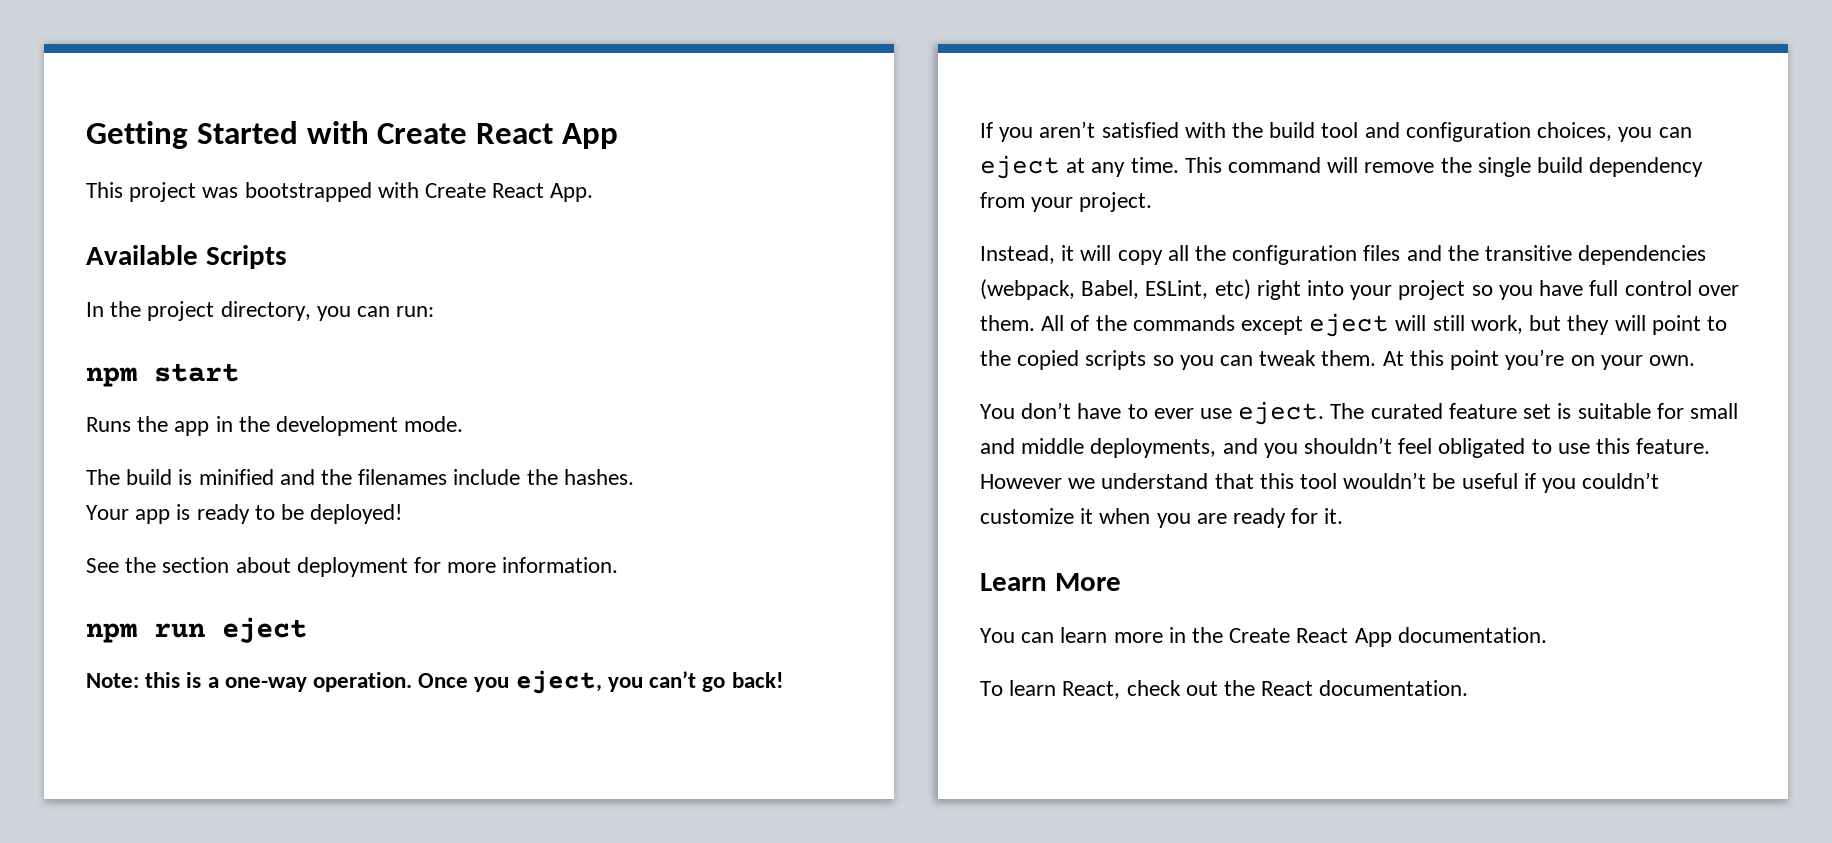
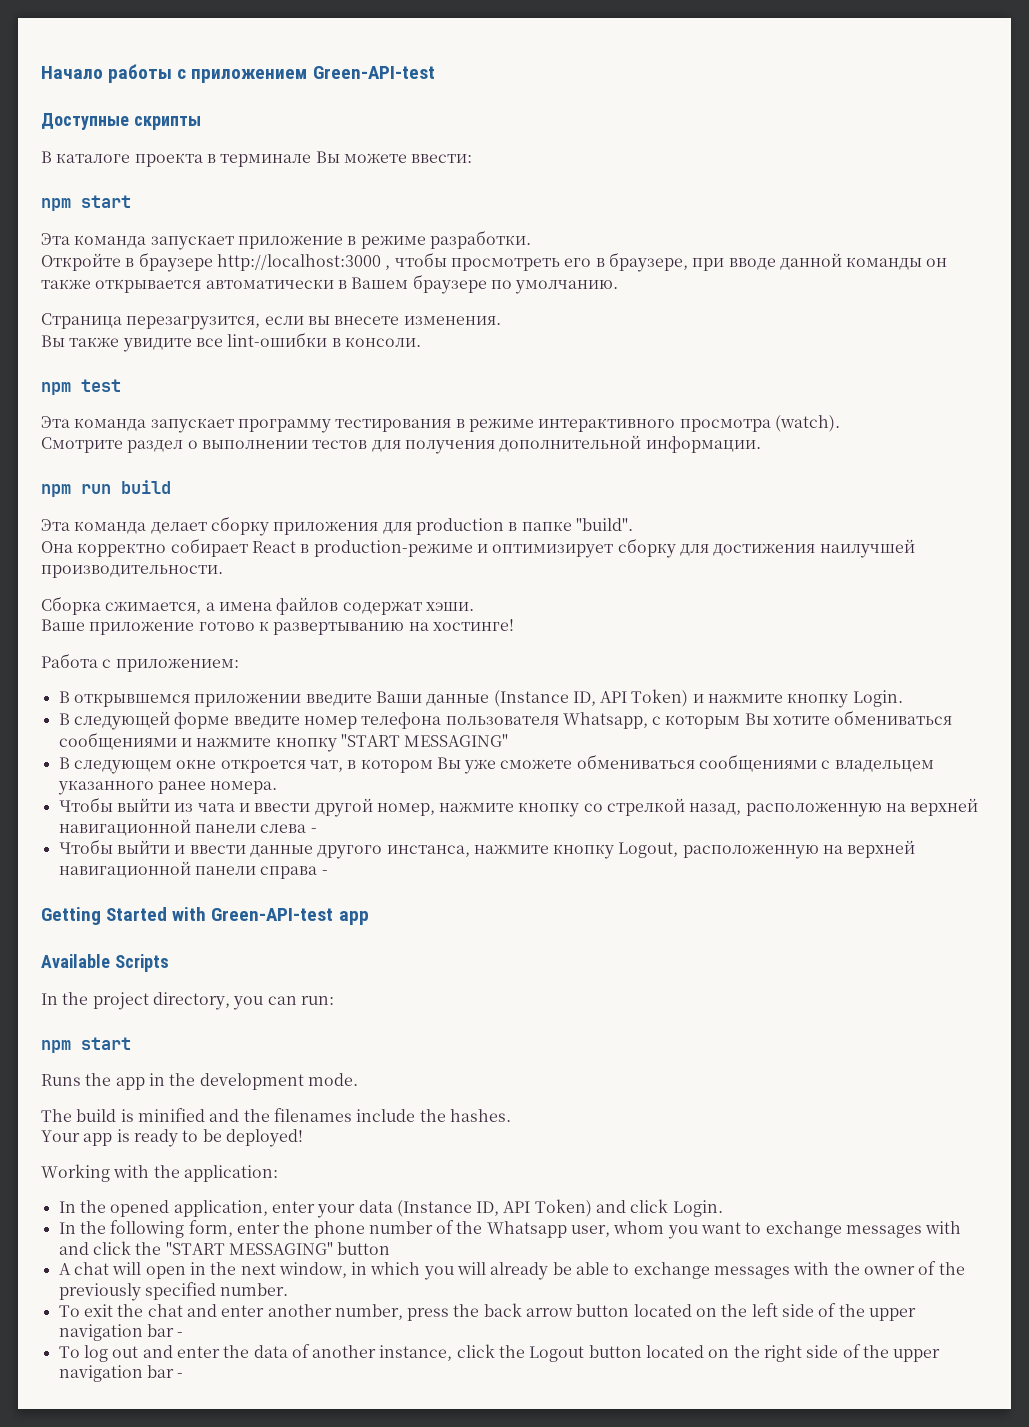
[86,121,618,149] [86,182,594,202] Getting Started with Create React App // This project was bootstrapped with Create React App. -> [41,64,435,83] [41,113,201,130] [41,151,473,167] [41,195,131,211] [41,230,531,250] [41,252,948,272] [41,274,619,294] [41,313,501,330] [41,332,421,352] [41,379,121,395] [41,415,840,433] [41,435,761,454] [41,480,171,497] [41,516,633,536] [41,538,915,558] [41,565,223,578] [41,596,474,615] [41,619,514,635] [41,653,239,672] [58,689,903,708] [58,710,953,730] [58,732,509,752] [58,754,934,774] [57,780,278,795] [58,797,979,817] [58,819,317,836] [58,839,916,859] [58,861,328,879] [41,907,369,925] Начало работы с приложением Green-API-test // Доступные скрипты // В каталоге проекта в терминале Вы можете ввести: // npm start // Эта команда запускает приложение в режиме разработки. // Откройте в браузере http://localhost:3000 , чтобы просмотреть его в браузере, при вводе данной команды он также открывается автоматически в Вашем браузере по умолчанию. // Страница перезагрузится, если вы внесете изменения. // Вы также увидите все lint-ошибки в консоли. // npm test // Эта команда запускает программу тестирования в режиме интерактивного просмотра (watch). // Смотрите раздел о выполнении тестов для получения дополнительной информации. // npm run build // Эта команда делает сборку приложения для production в папке "build". // Она корректно собирает React в production-режиме и оптимизирует сборку для достижения наилучшей производительности. // Сборка сжимается, а имена файлов содержат хэши. // Ваше приложение готово к развертыванию на хостинге! // Работа с приложением: // В открывшемся приложении введите Ваши данные (Instance ID, API Token) и нажмите кнопку Login. // В следующей форме введите номер телефона пользователя Whatsapp, с которым Вы хотите обмениваться сообщениями и нажмите кнопку "START MESSAGING" // В следующем окне откроется чат, в котором Вы уже сможете обмениваться сообщениями с владельцем указанного ранее номера. // Чтобы выйти из чата и ввести другой номер, нажмите кнопку со стрелкой назад, расположенную на верхней навигационной панели слева - // Чтобы выйти и ввести данные другого инстанса, нажмите кнопку Logout, расположенную на верхней навигационной панели справа - // Getting Started with Green-API-test app
[86,557,619,577] [86,617,307,643] [86,670,783,694] [980,121,1692,142] [980,155,1704,179] [980,192,1153,212] [980,245,1707,265] [980,279,1739,300] [980,313,1727,337] [980,349,1695,370] [980,401,1738,425] [980,437,1711,458] [980,472,1660,493] [980,508,1344,528] [980,573,1121,591] [980,627,1547,647] [980,680,1469,699] See the section about deployment for more information. // npm run eject // Note: this is a one-way operation. Once you eject, you can’t go back! // If you aren’t satisfied with the build tool and configuration choices, you can eject at any time. This command will remove the single build dependency from your project. // Instead, it will copy all the configuration files and the transitive dependencies (webpack, Babel, ESLint, etc) right into your project so you have full control over them. All of the commands except eject will still work, but they will point to the copied scripts so you can tweak them. At this point you’re on your own. // You don’t have to ever use eject. The curated feature set is suitable for small and middle deployments, and you shouldn’t feel obligated to use this feature. However we understand that this tool wouldn’t be useful if you couldn’t customize it when you are ready for it. // Learn More // You can learn more in the Create React App documentation. // To learn React, check out the React documentation. -> [41,1164,278,1182] [58,1199,723,1218] [58,1220,962,1239] [58,1241,391,1255] [58,1261,965,1280] [58,1282,289,1301] [58,1303,917,1321] [58,1324,184,1341] [58,1344,941,1362] [58,1365,184,1382] Working with the application: // In the opened application, enter your data (Instance ID, API Token) and click Login. // In the following form, enter the phone number of the Whatsapp user, whom you want to exchange messages with and click the "START MESSAGING" button // A chat will open in the next window, in which you will already be able to exchange messages with the owner of the previously specified number. // To exit the chat and enter another number, press the back arrow button located on the left side of the upper navigation bar - // To log out and enter the data of another instance, click the Logout button located on the right side of the upper navigation bar -

